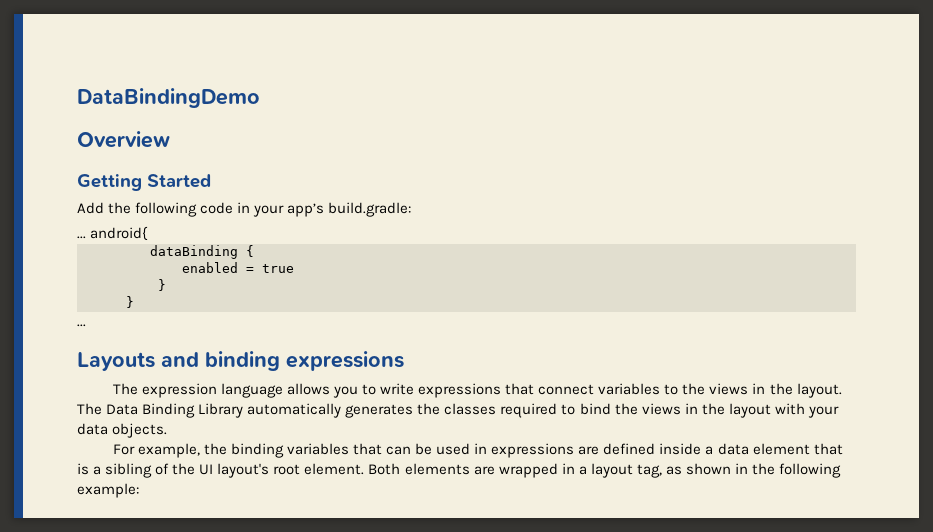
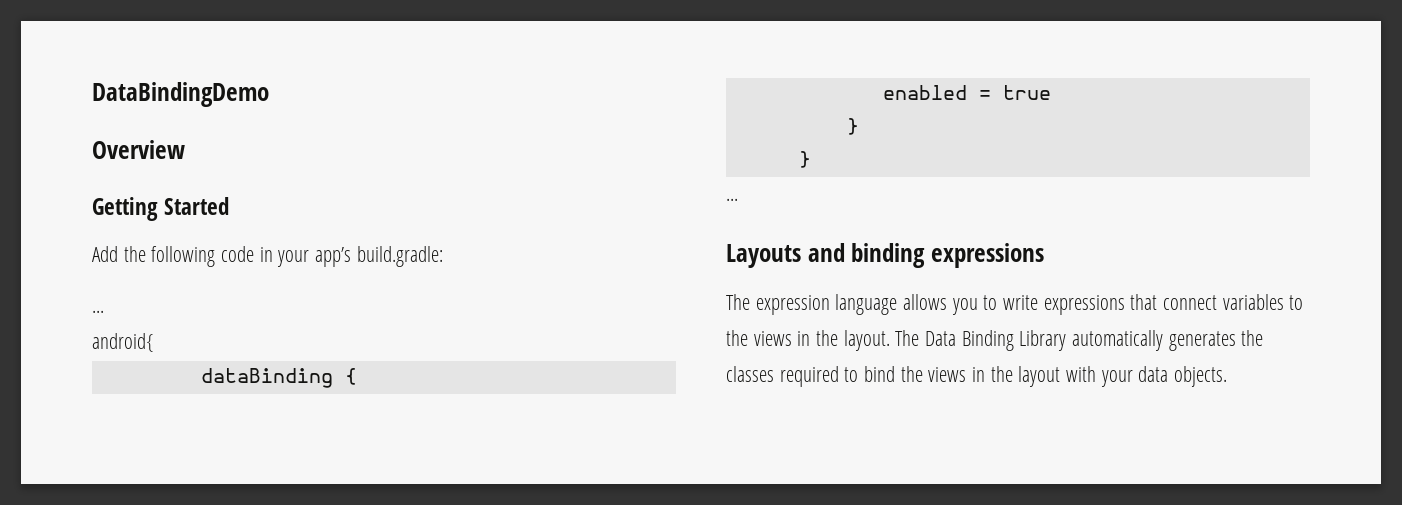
(86, 237) none -> (104, 311) //
[112,443,843,458] [77,463,842,478] [77,483,139,498] // For example, the binding variables that can be used in expressions are defined inside a data element that is a sibling of the UI layout's root element. Both elements are wrapped in a layout tag, as shown in the following example: -> (1228, 376) none

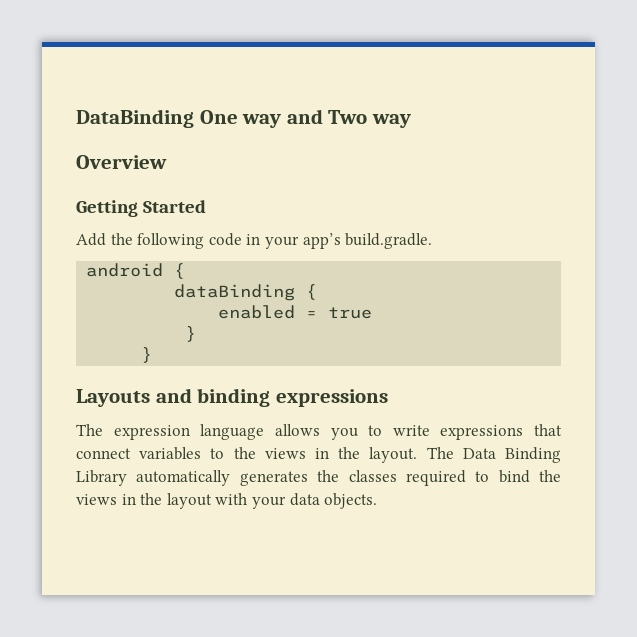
[92,82,269,107] DataBindingDemo -> [76,109,411,128] DataBinding One way and Two way
[356,246,443,267] [92,310,104,313] [92,333,154,352] build.gradle: // ... // android{ -> [345,233,433,249] [86,263,186,279] build.gradle. // android {
[726,198,738,201] // ... -> (153, 355) none

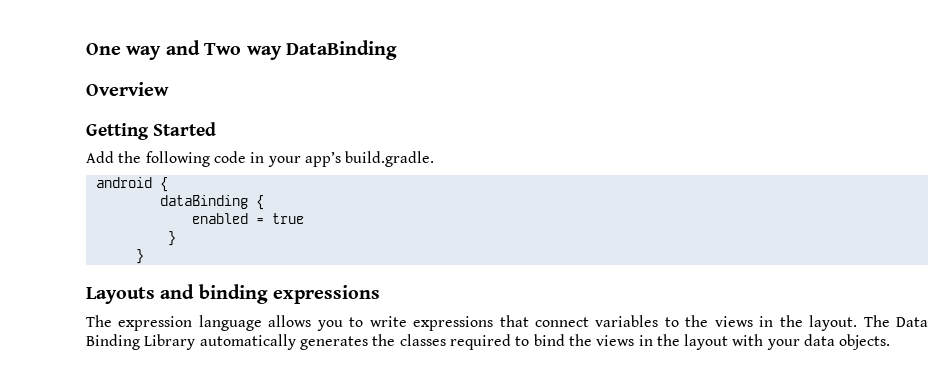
[76,109,194,128] DataBinding -> (86, 49) none
(411, 121) none -> [286,40,397,60] DataBinding

